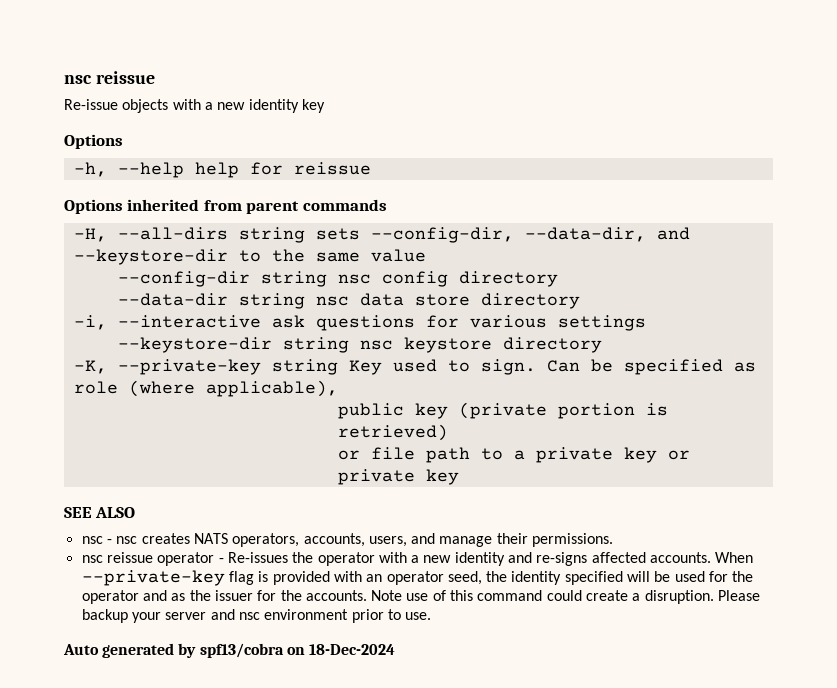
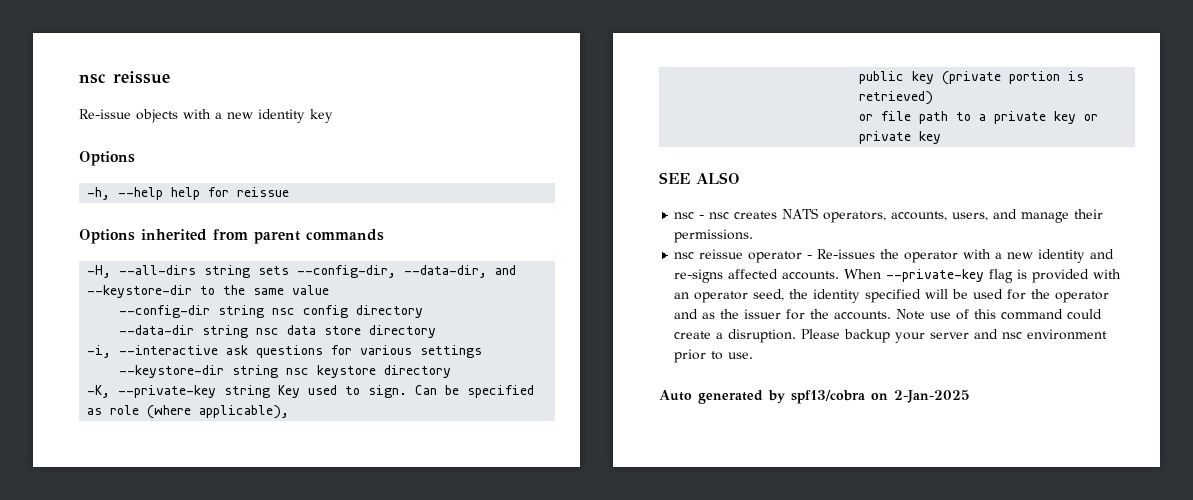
[308,644,395,655] 18-Dec-2024 -> [894,390,970,403] 2-Jan-2025

